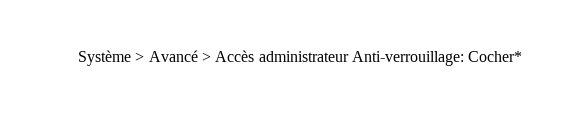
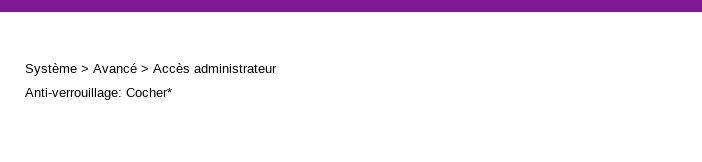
(349, 56) none -> (277, 68) //

